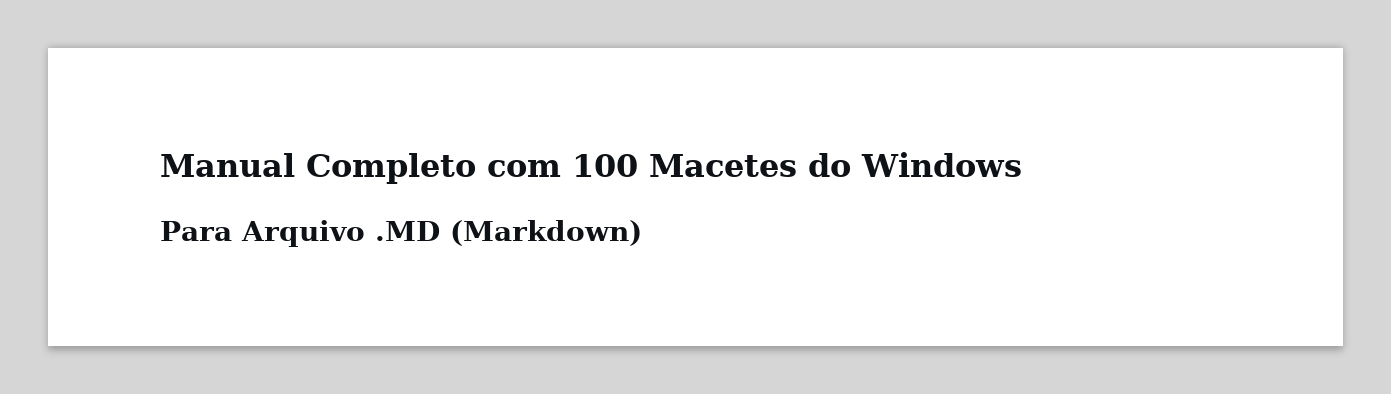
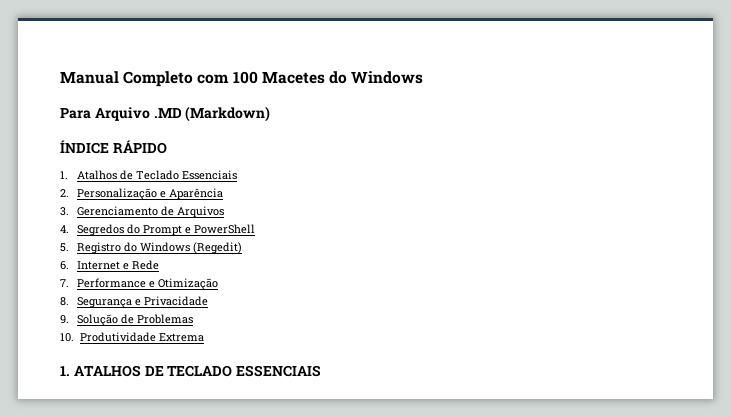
(642, 233) none -> [60,140,167,154] [60,170,237,180] [60,188,223,200] [60,206,224,218] [60,224,255,236] [60,242,242,254] [60,260,159,270] [60,278,218,290] [60,296,208,308] [60,314,193,326] [60,332,204,342] [60,365,322,377] // ÍNDICE RÁPIDO // 1. Atalhos de Teclado Essenciais // 2. Personalização e Aparência // 3. Gerenciamento de Arquivos // 4. Segredos do Prompt e PowerShell // 5. Registro do Windows (Regedit) // 6. Internet e Rede // 7. Performance e Otimização // 8. Segurança e Privacidade // 9. Solução de Problemas // 10. Produtividade Extrema // 1. ATALHOS DE TECLADO ESSENCIAIS

